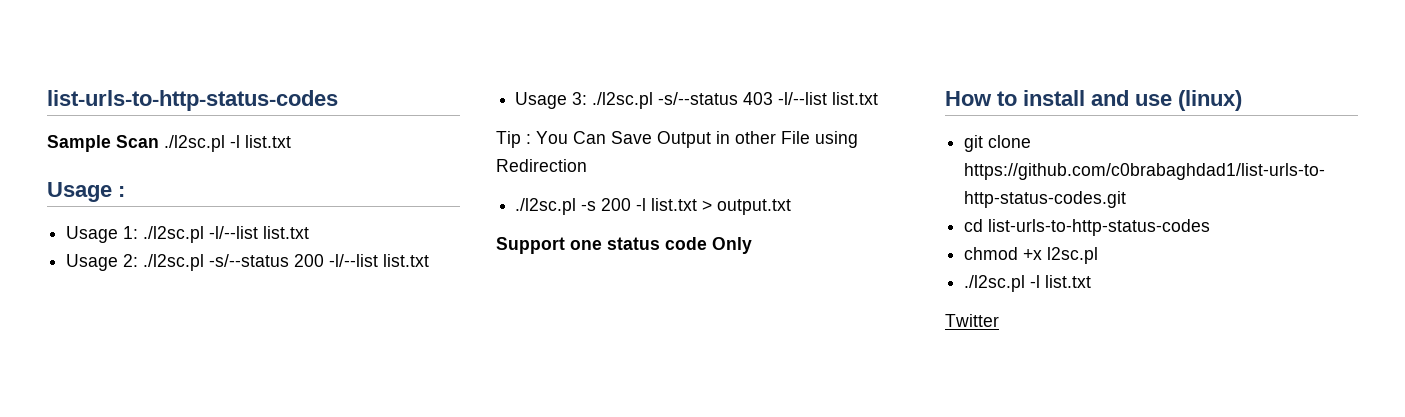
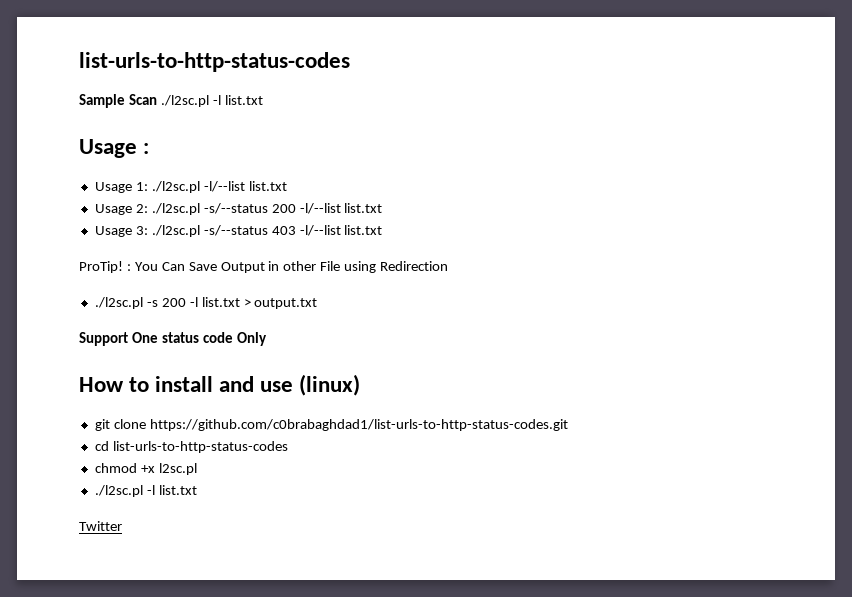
[496,131,521,148] Tip -> [79,261,123,273] ProTip!
[570,240,602,250] one -> [131,332,158,343] One

